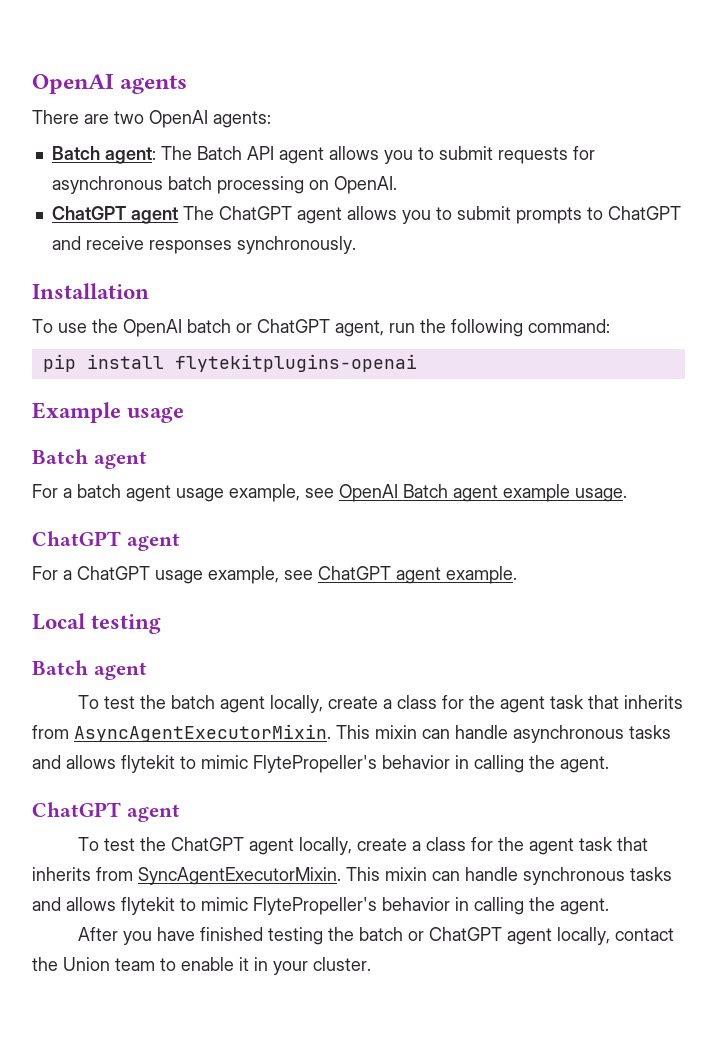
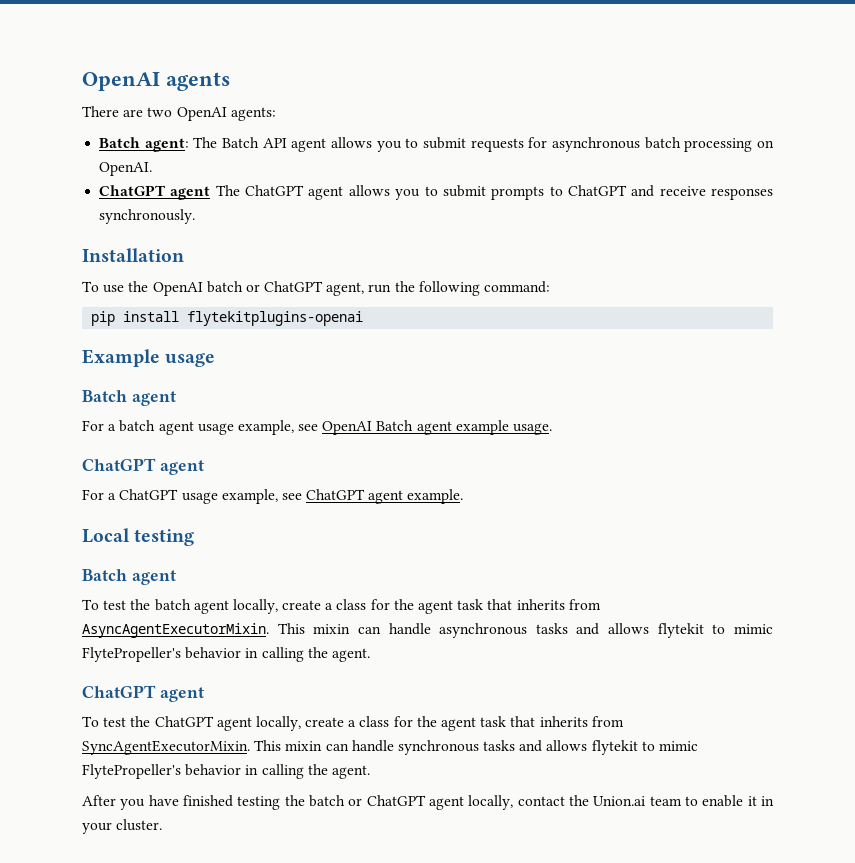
[63,957,110,971] Union -> [593,796,646,806] Union.ai

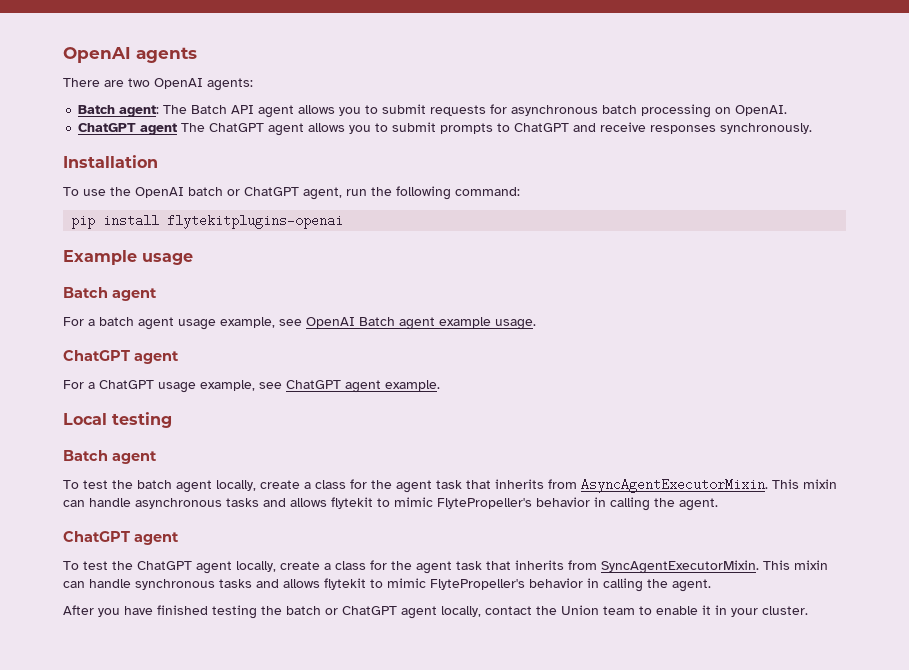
[593,796,646,806] Union.ai -> [561,605,599,615] Union

